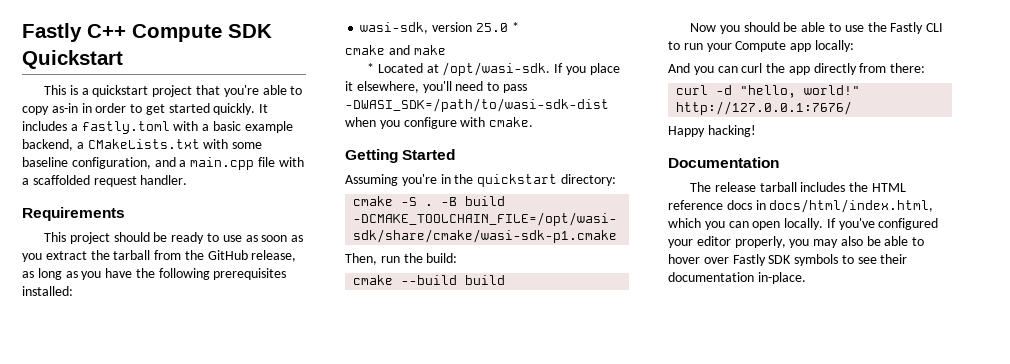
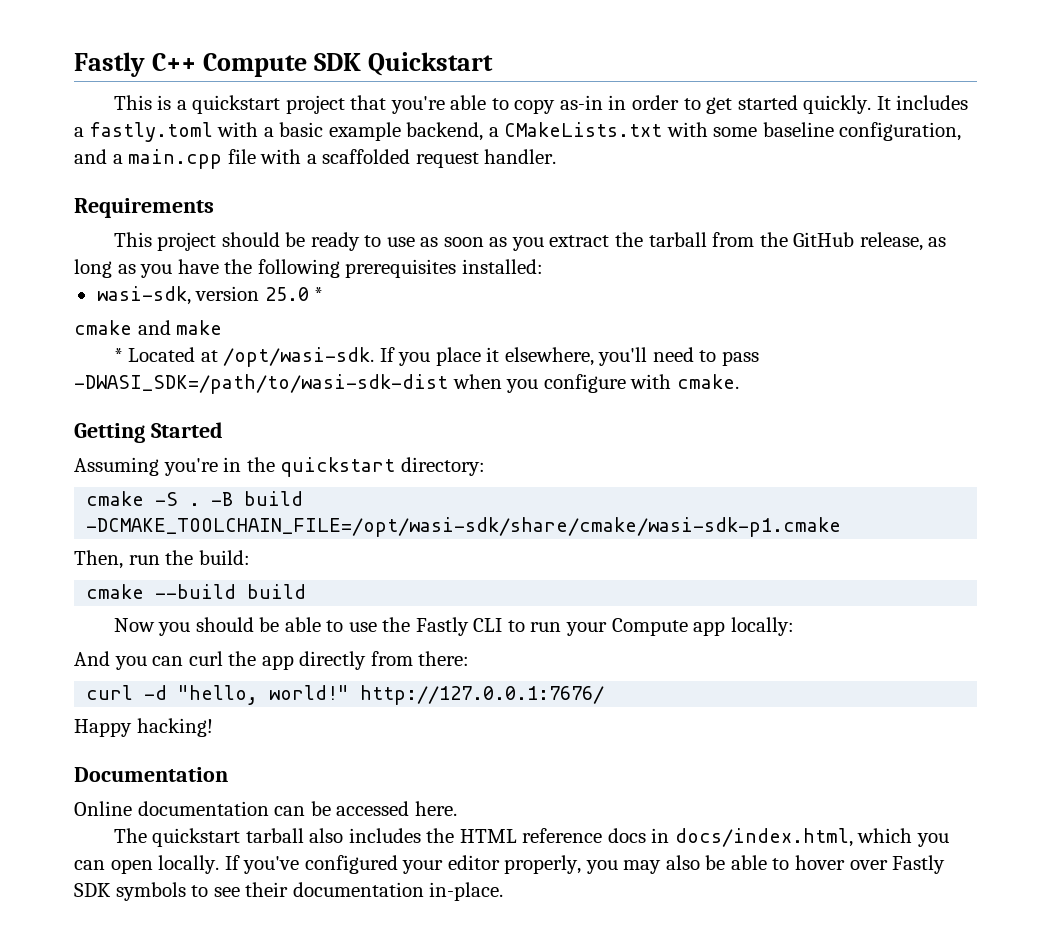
[690,182,797,192] The release tarball -> [74,801,457,816] [113,828,344,847] Online documentation can be accessed here. // The quickstart tarball also
[769,199,934,213] docs/html/index.html, -> [674,828,853,847] docs/index.html,

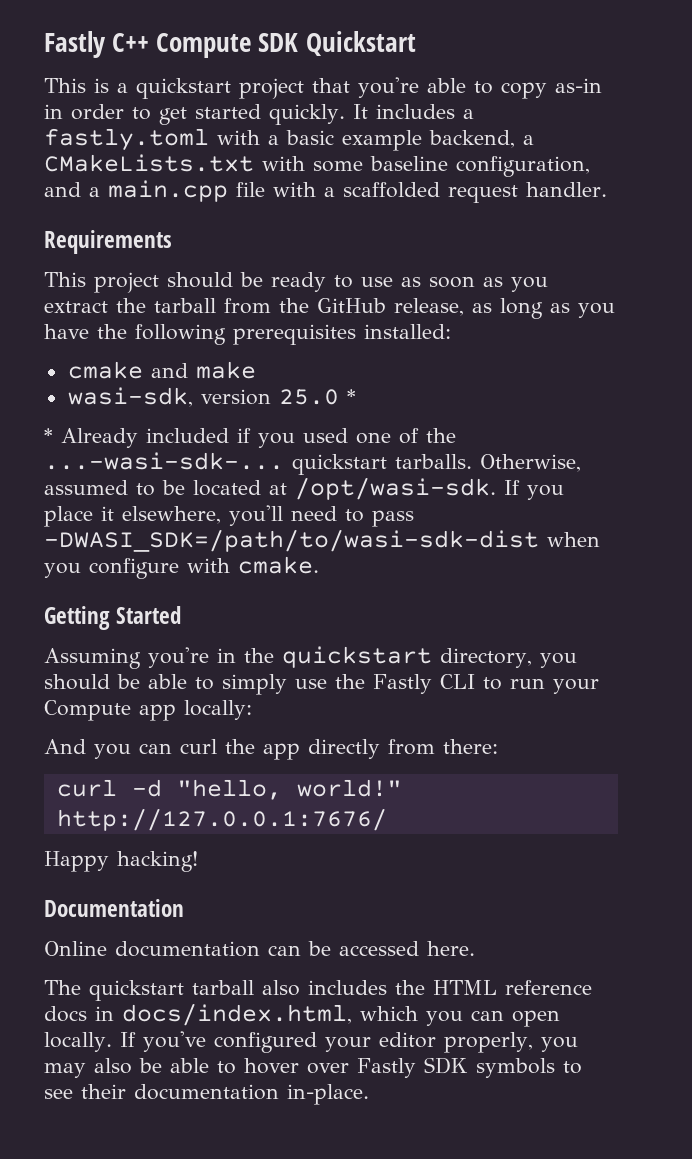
(543, 266) none -> [67,361,256,379] // cmake and make
[74,320,223,335] [113,347,196,362] cmake and make // * Located -> [44,428,456,448] [44,452,581,475] [44,480,261,496] * Already included if you used one of the ...-wasi-sdk-... quickstart tarballs. Otherwise, assumed to be located
[400,457,485,476] [86,491,304,506] [86,517,842,537] [74,550,250,569] [86,584,307,599] [113,618,155,632] directory: // cmake -S . -B build -DCMAKE_TOOLCHAIN_FILE=/opt/wasi-sdk/share/cmake/wasi-sdk-p1.cmake // Then, run the build: // cmake --build build // Now -> [440,648,532,668] directory,
(344, 626) none -> [222,674,287,695] simply

